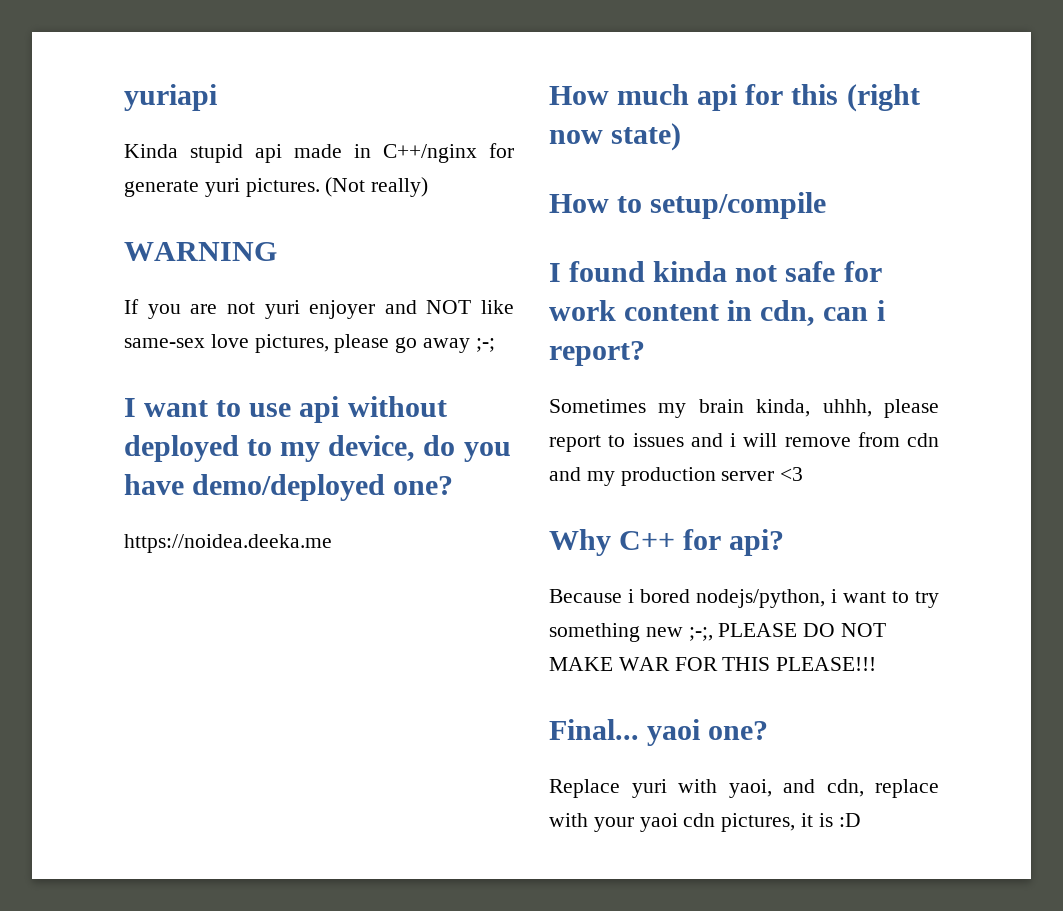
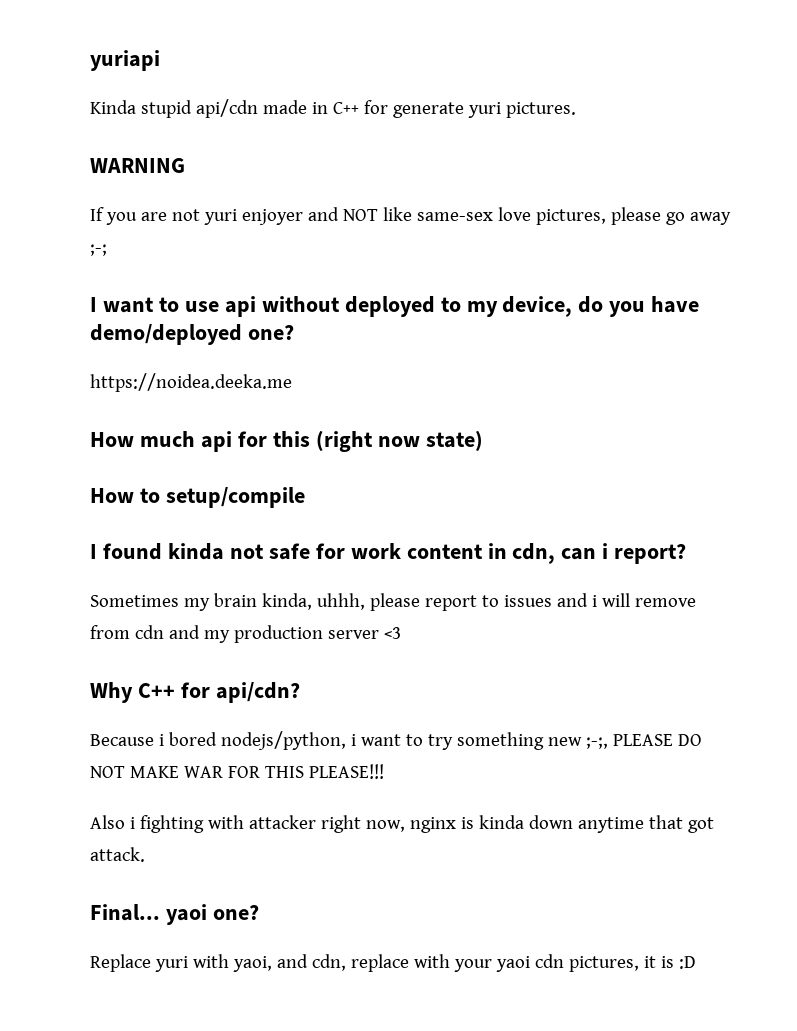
[255,144,282,163] api -> [195,99,258,118] api/cdn
[383,144,477,163] C++/nginx -> [332,102,359,114] C++
[325,177,429,197] (Not really) -> (576, 110) none
[729,529,785,556] api? -> [215,682,300,703] api/cdn?
(877, 664) none -> [90,815,714,833] [90,847,145,862] // Also i fighting with attacker right now, nginx is kinda down anytime that got attack.

